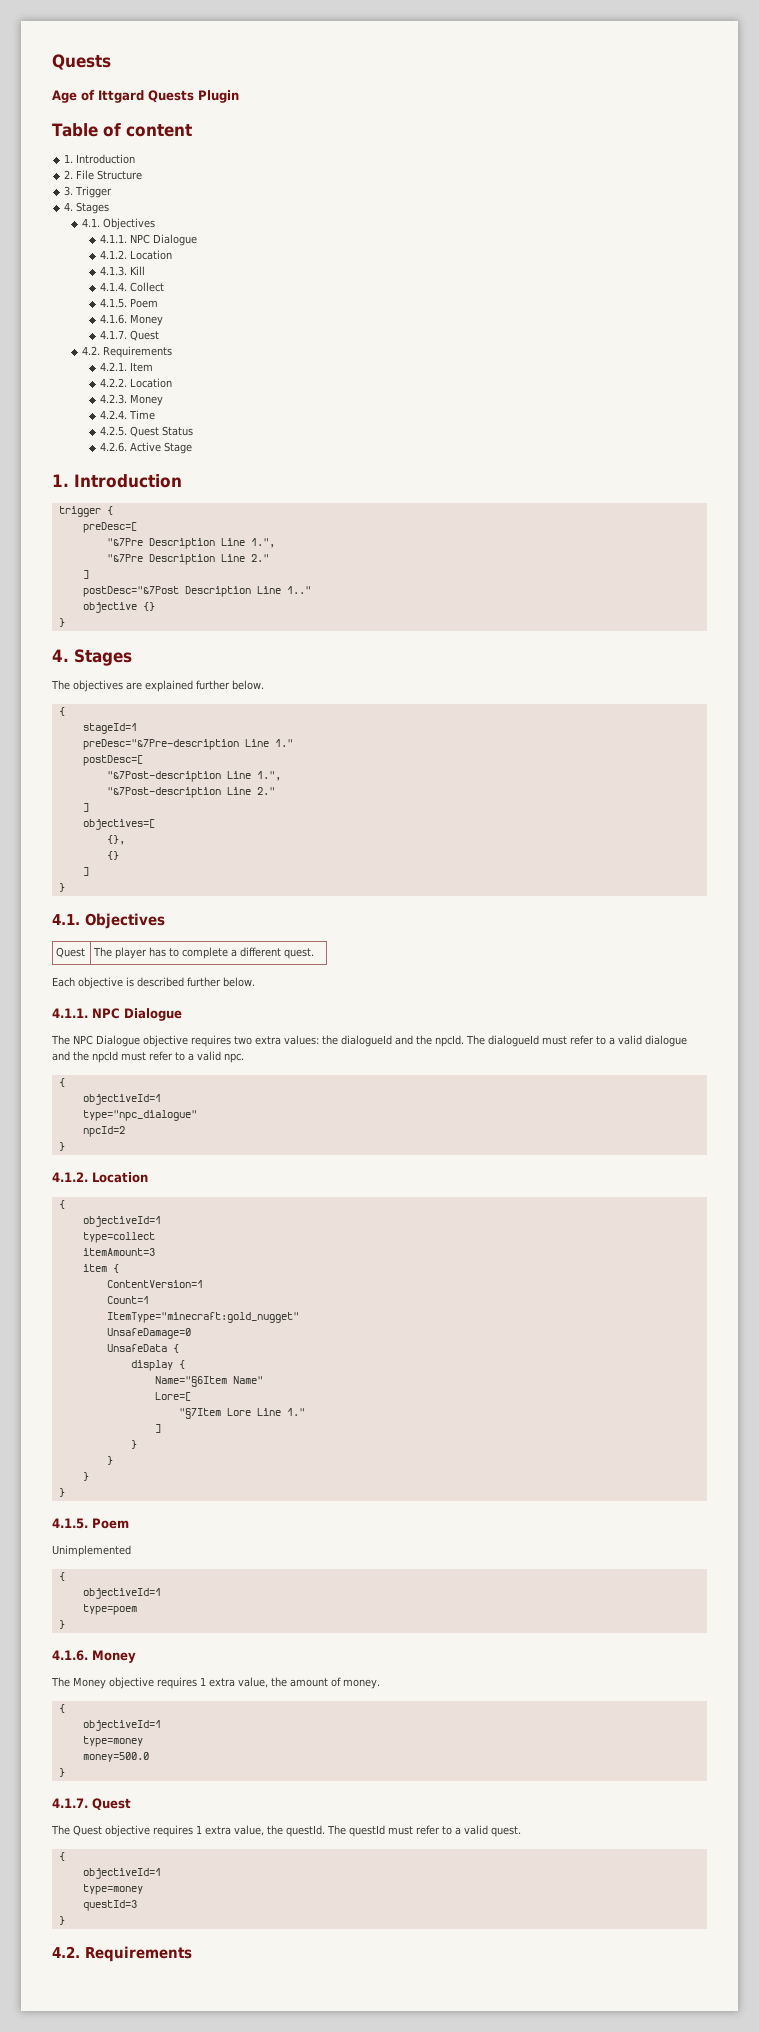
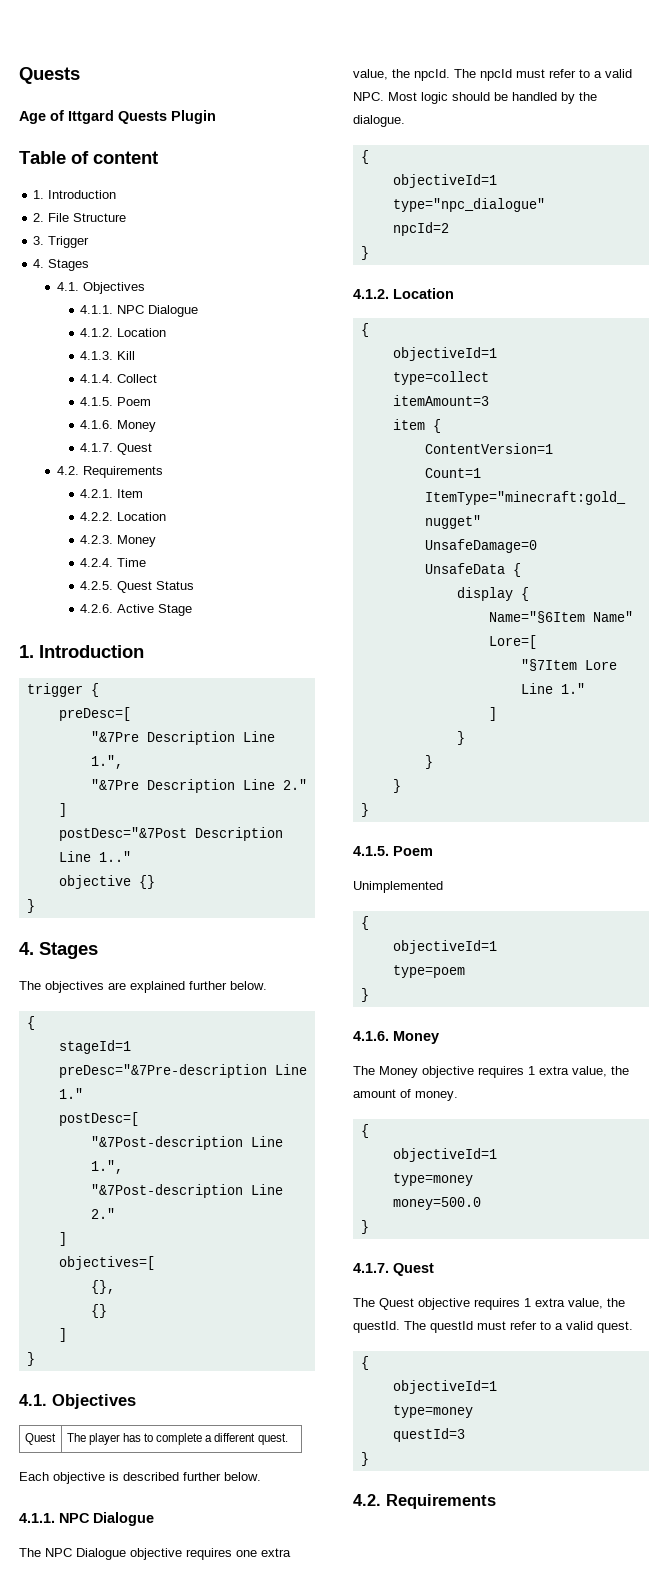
[234,1035,687,1047] [52,1051,89,1061] two extra values: the dialogueId and the npcId. The dialogueId must refer to a valid dialogue and the -> [236,1548,291,1557] [353,69,476,81] one extra value, the npcId. The
[224,1053,244,1063] npc. -> [353,92,597,104] [353,115,405,127] NPC. Most logic should be handled by the dialogue.

